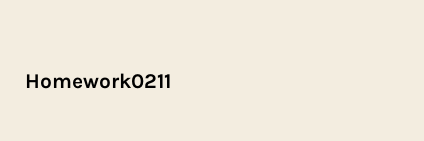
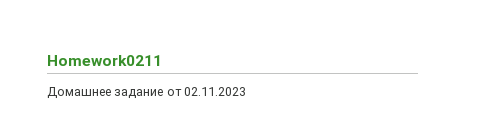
(171, 81) none -> [47,87,247,99] // Домашнее задание от 02.11.2023

